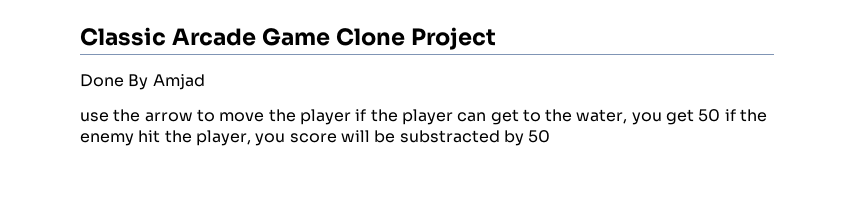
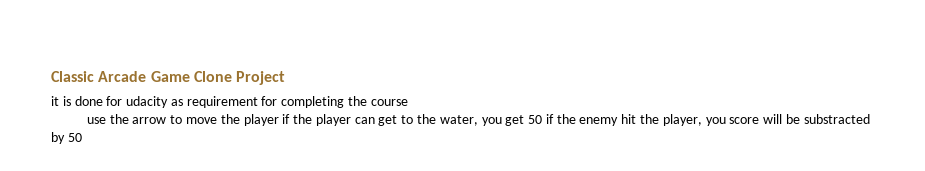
[80,74,205,90] Done By Amjad -> [51,96,408,108] it is done for udacity as requirement for completing the course

